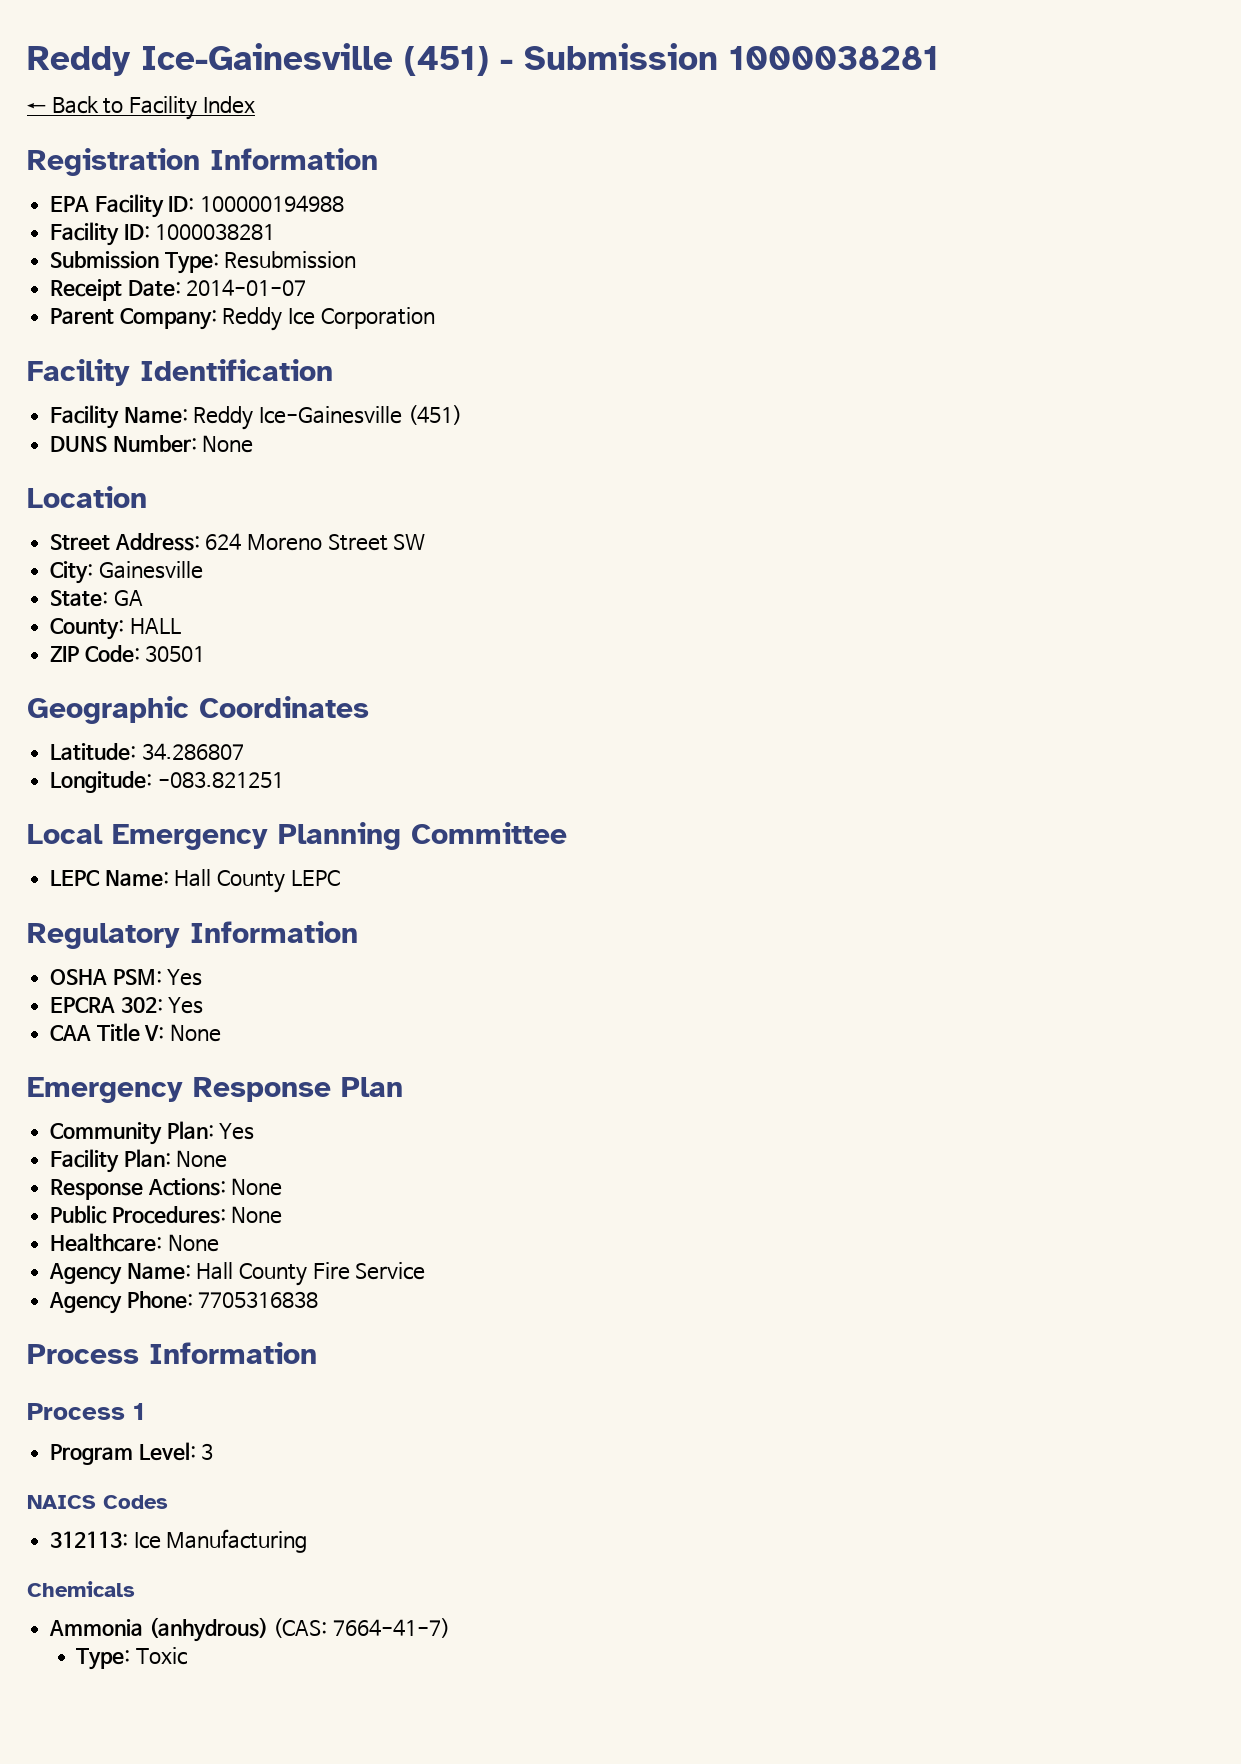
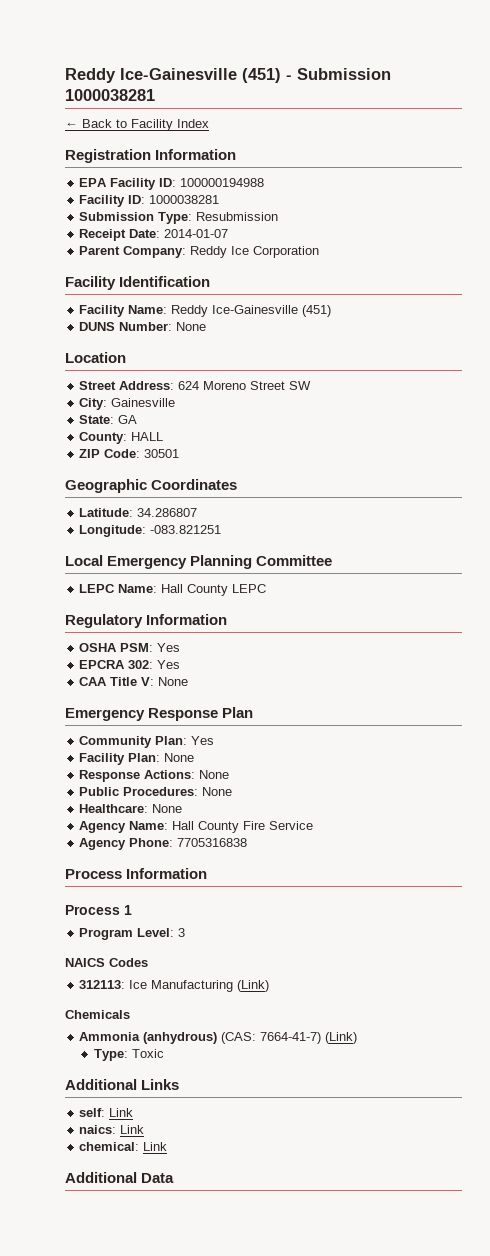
(308, 1541) none -> [237,980,270,992] (Link)
(451, 1628) none -> [325,1032,358,1044] (Link)
(188, 1656) none -> [65,1079,180,1090] [79,1108,134,1117] [79,1125,145,1134] [79,1142,168,1151] [65,1172,175,1183] // Additional Links // self: Link // naics: Link // chemical: Link // Additional Data

